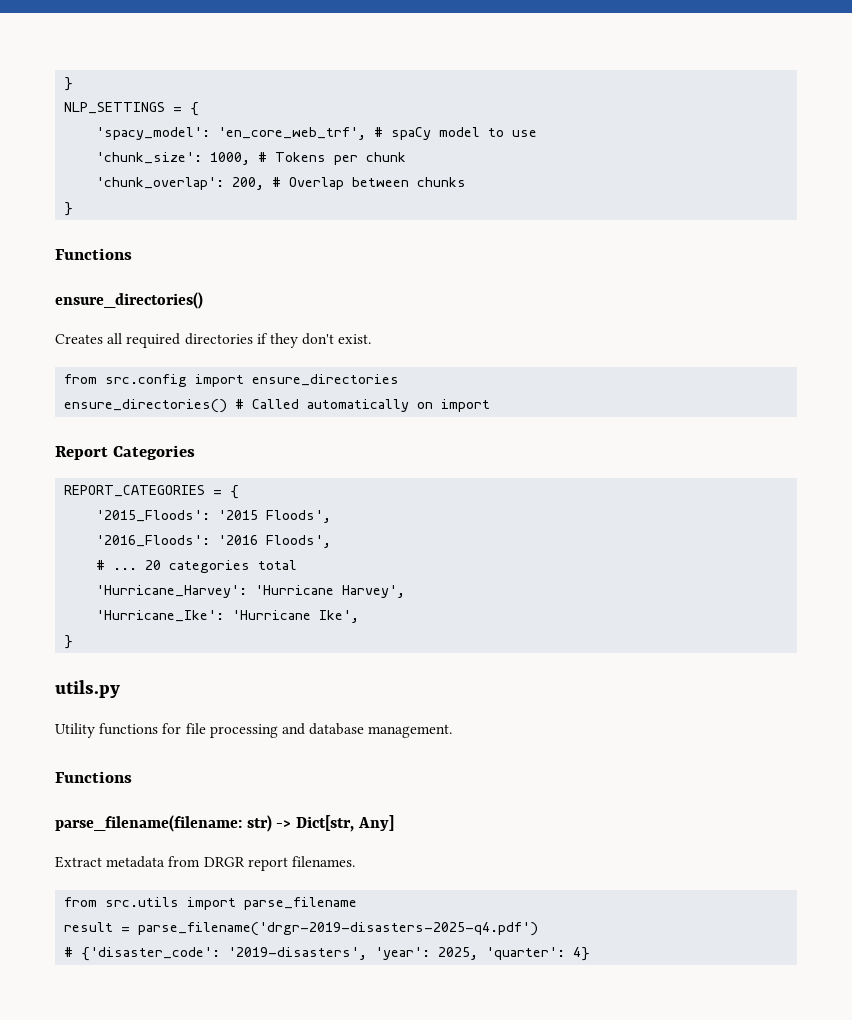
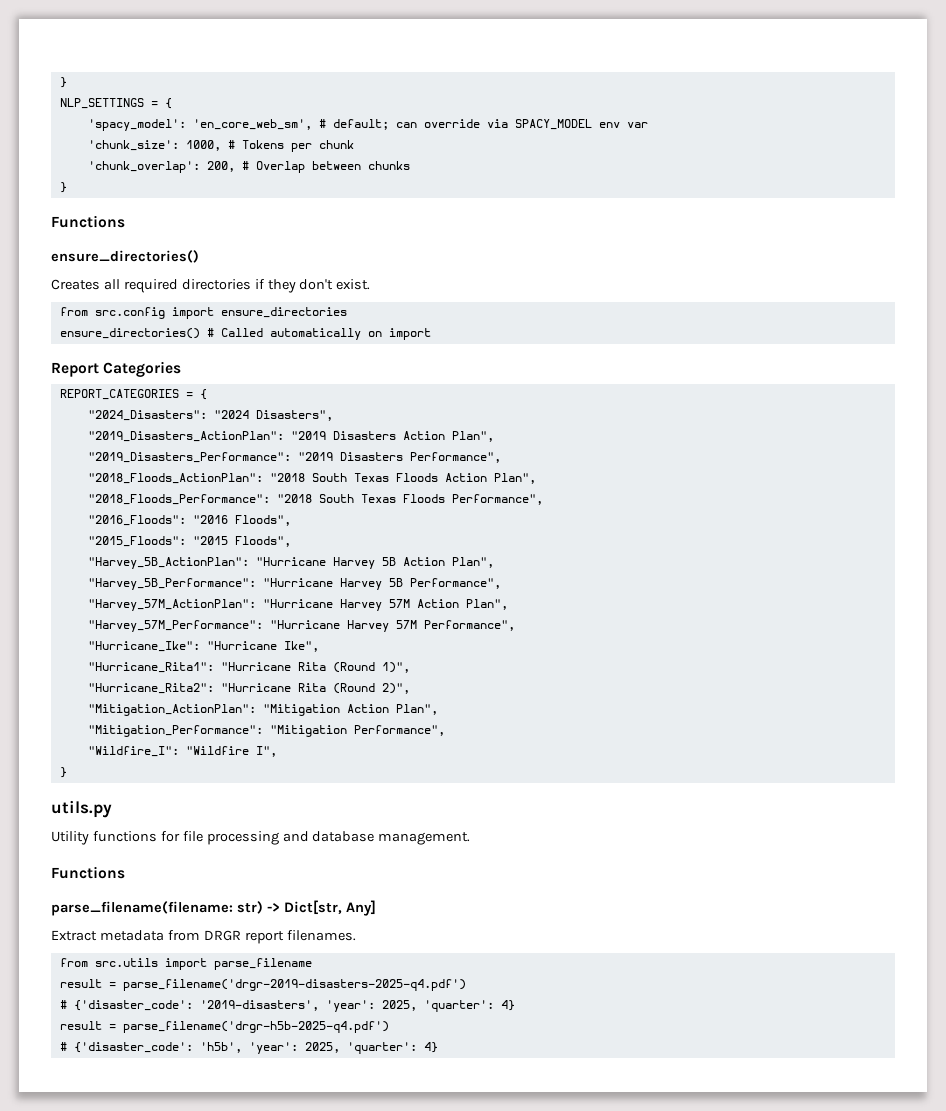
[218,127,538,140] 'en_core_web_trf', # spaCy model to use -> [192,119,648,130] 'en_core_web_sm', # default; can override via SPACY_MODEL env var
[96,510,332,523] [96,535,332,548] [96,560,298,573] [96,585,406,598] [96,610,360,623] '2015_Floods': '2015 Floods', // '2016_Floods': '2016 Floods', // # ... 20 categories total // 'Hurricane_Harvey': 'Hurricane Harvey', // 'Hurricane_Ike': 'Hurricane Ike', -> [87,410,333,421] [87,431,494,442] [87,452,501,463] [87,473,536,484] [87,494,543,505] [87,515,291,526] [87,536,291,547] [87,557,494,569] [87,578,501,590] [87,599,508,611] [87,620,515,632] [87,641,319,652] [87,662,410,673] [87,683,410,694] [87,704,438,716] [87,725,445,737] [87,746,277,757] "2024_Disasters": "2024 Disasters", // "2019_Disasters_ActionPlan": "2019 Disasters Action Plan", // "2019_Disasters_Performance": "2019 Disasters Performance", // "2018_Floods_ActionPlan": "2018 South Texas Floods Action Plan", // "2018_Floods_Performance": "2018 South Texas Floods Performance", // "2016_Floods": "2016 Floods", // "2015_Floods": "2015 Floods", // "Harvey_5B_ActionPlan": "Hurricane Harvey 5B Action Plan", // "Harvey_5B_Performance": "Hurricane Harvey 5B Performance", // "Harvey_57M_ActionPlan": "Hurricane Harvey 57M Action Plan", // "Harvey_57M_Performance": "Hurricane Harvey 57M Performance", // "Hurricane_Ike": "Hurricane Ike", // "Hurricane_Rita1": "Hurricane Rita (Round 1)", // "Hurricane_Rita2": "Hurricane Rita (Round 2)", // "Mitigation_ActionPlan": "Mitigation Action Plan", // "Mitigation_Performance": "Mitigation Performance", // "Wildfire_I": "Wildfire I",
(591, 954) none -> [59,1021,389,1033] [59,1042,438,1054] // result = parse_filename('drgr-h5b-2025-q4.pdf') // # {'disaster_code': 'h5b', 'year': 2025, 'quarter': 4}

